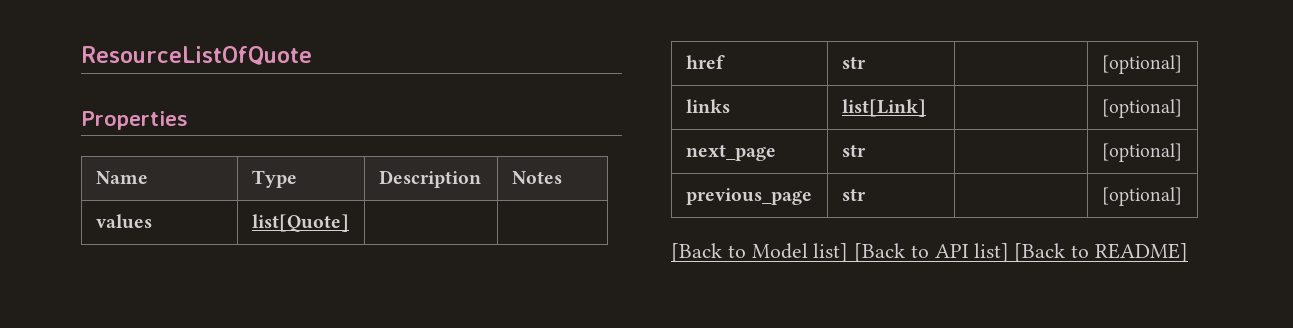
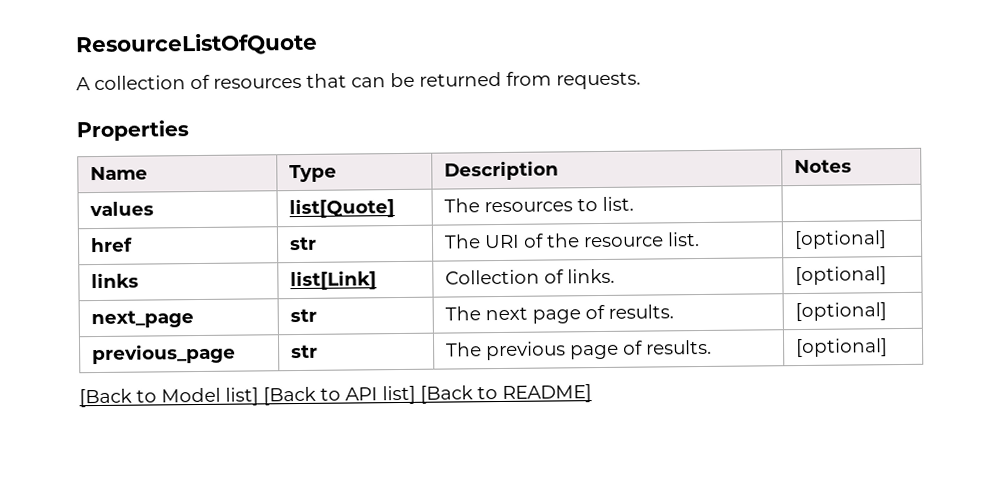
(312, 55) none -> [76,71,641,91] // A collection of resources that can be returned from requests.
[685,55,725,69] [841,56,866,69] | // href | str | -> [444,196,635,213] [90,237,134,253] [289,236,318,251] [444,232,701,249] The resources to list. | // href | str | The URI of the resource list.
(926, 108) none -> [445,268,616,285] Collection of links.
[1101,143,1182,162] [685,188,812,205] [841,188,866,201] | [optional] // previous_page | str | -> [445,304,675,324] [795,302,888,322] [92,343,237,365] [291,344,319,359] [446,339,713,361] The next page of results. | [optional] // previous_page | str | The previous page of results.

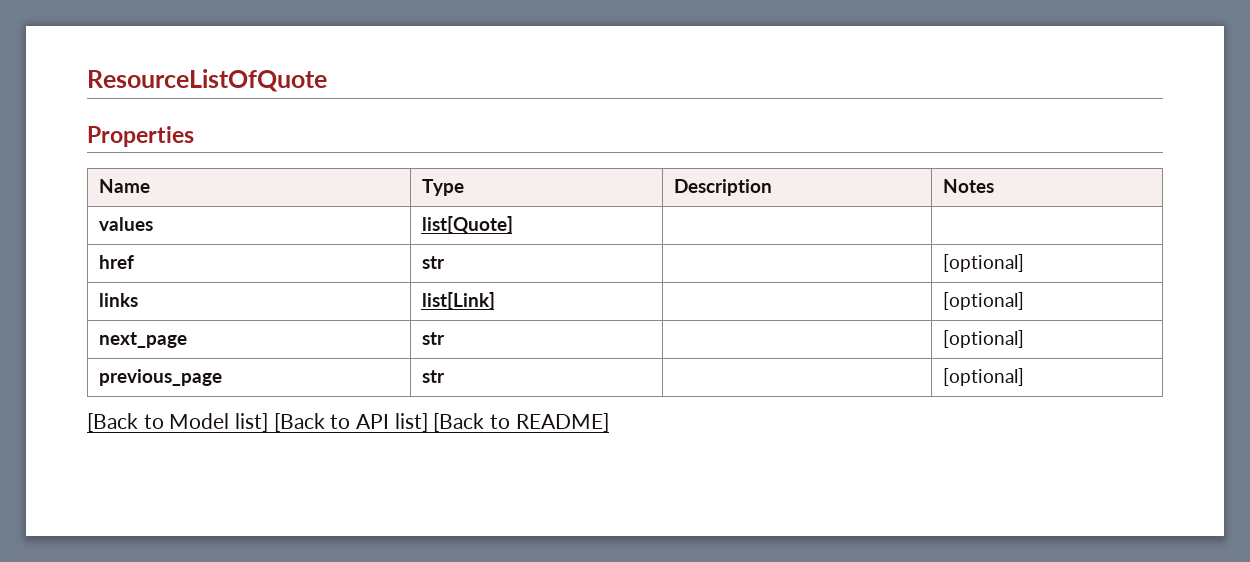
[76,71,641,91] // A collection of resources that can be returned from requests. -> (327, 80) none
[444,196,635,213] [90,237,134,253] [289,236,318,251] [444,232,701,249] The resources to list. | // href | str | The URI of the resource list. -> [98,255,134,269] [421,256,445,269] | // href | str |
[445,268,616,285] Collection of links. -> (495, 301) none
[445,304,675,324] [795,302,888,322] [92,343,237,365] [291,344,319,359] [446,339,713,361] The next page of results. | [optional] // previous_page | str | The previous page of results. -> [942,330,1024,348] [98,369,222,386] [421,370,445,383] | [optional] // previous_page | str |

